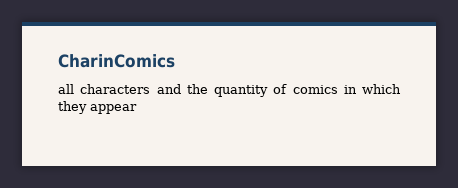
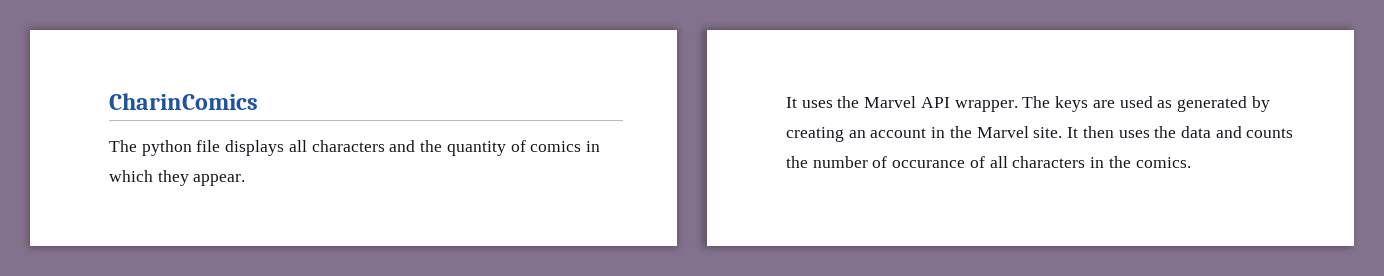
(175, 61) none -> [109,140,285,156] The python file displays
[90,104,137,114] appear -> [193,174,246,186] [786,96,1270,112] [786,126,1294,142] [786,156,1191,168] appear. // It uses the Marvel API wrapper. The keys are used as generated by creating an account in the Marvel site. It then uses the data and counts the number of occurance of all characters in the comics.

